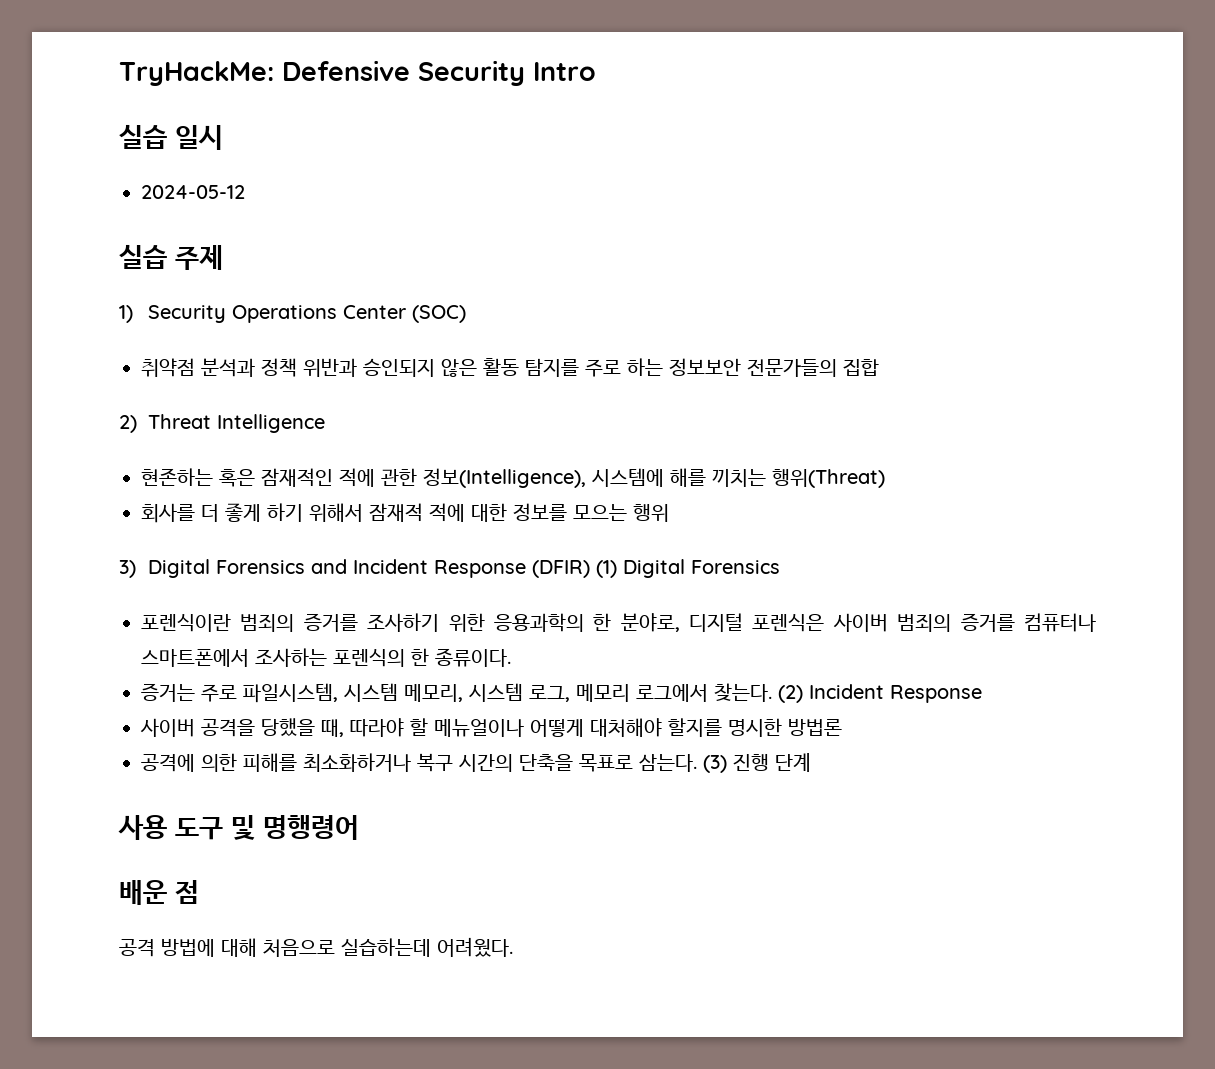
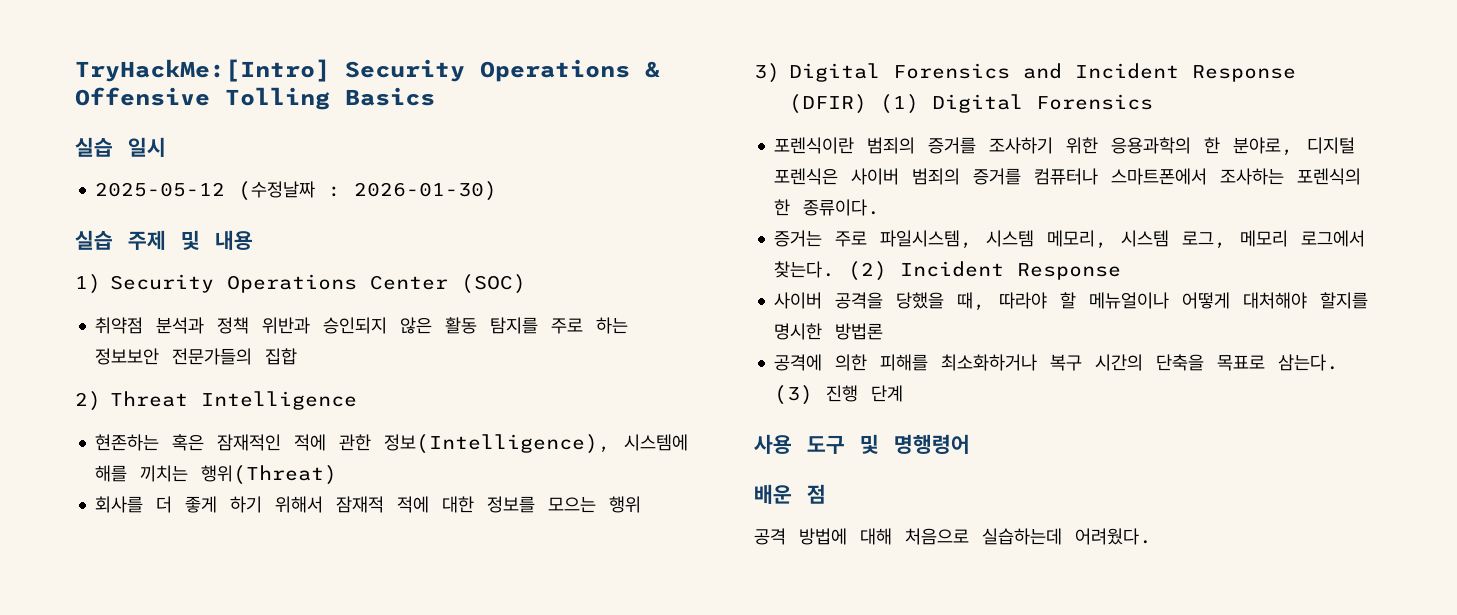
[119,60,596,86] [119,124,223,150] [141,185,245,199] TryHackMe: Defensive Security Intro // 실습 일시 // 2024-05-12 -> [75,59,660,82] [75,87,435,110] [75,137,166,157] [95,181,498,201] TryHackMe:[Intro] Security Operations & Offensive Tolling Basics // 실습 일시 // 2025-05-12 (수정날짜 : 2026-01-30)
(223, 257) none -> [181,230,253,250] 및 내용

